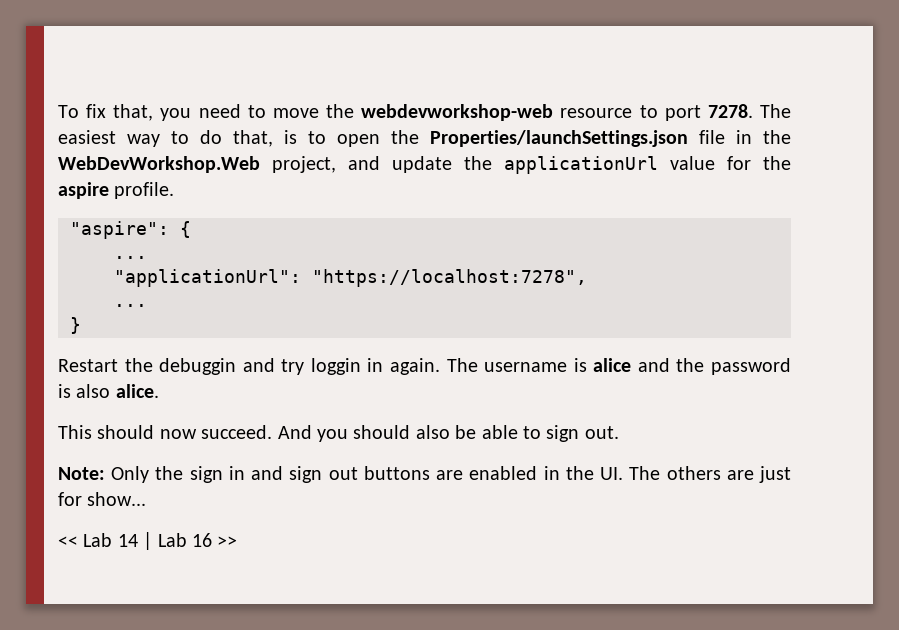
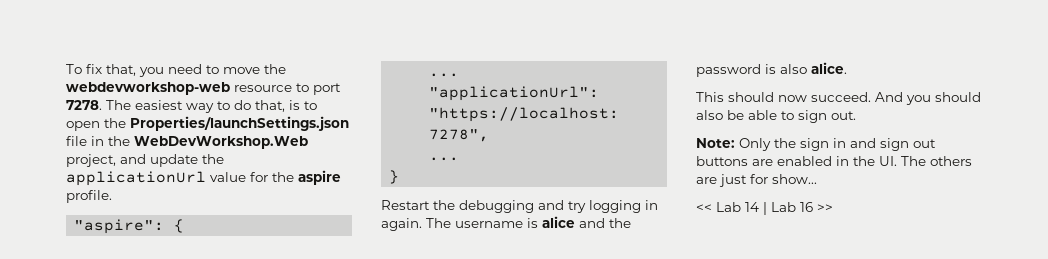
[159,358,237,375] debuggin -> [459,200,534,213] debugging
[310,358,361,375] loggin -> [589,200,641,213] logging

